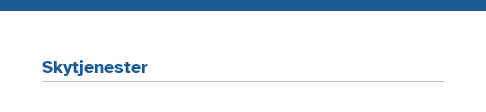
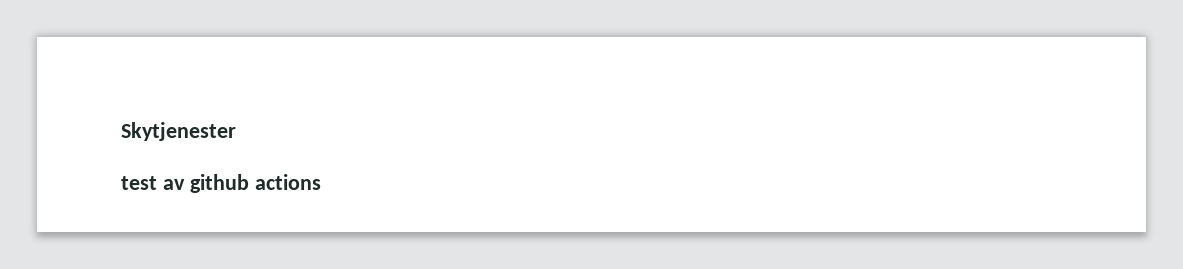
(148, 68) none -> [121,174,321,193] // test av github actions

